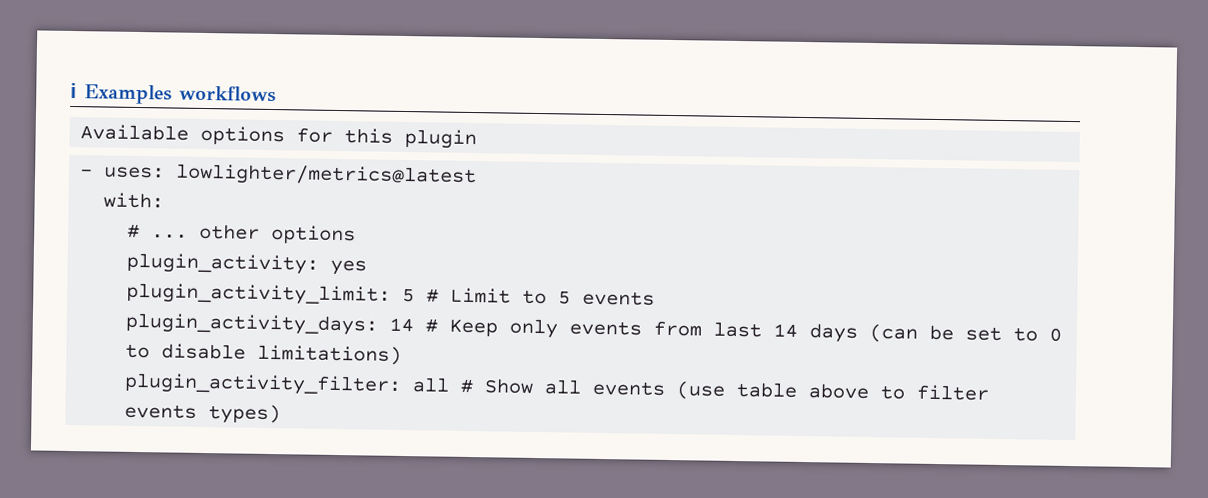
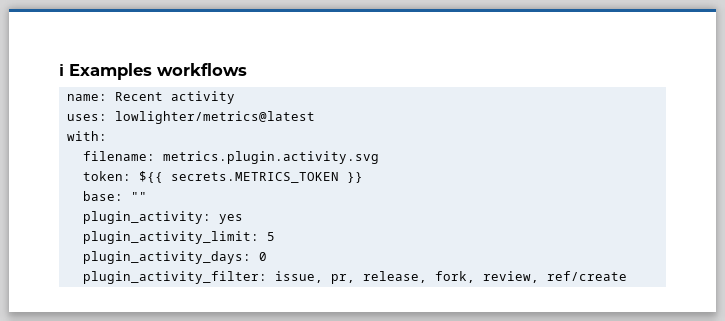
[79,124,477,150] [79,163,477,188] [102,192,164,209] [126,223,356,245] [125,252,367,276] [125,282,655,306] [124,312,1062,343] [124,343,402,365] [123,372,989,401] [123,403,281,425] Available options for this plugin // - uses: lowlighter/metrics@latest // with: // # ... other options // plugin_activity: yes // plugin_activity_limit: 5 # Limit to 5 events // plugin_activity_days: 14 # Keep only events from last 14 days (can be set to 0 to disable limitations) // plugin_activity_filter: all # Show all events (use table above to filter events types) -> [66,91,235,104] [66,111,315,124] [66,131,107,141] [82,151,379,164] [82,171,363,183] [82,191,147,201] [82,211,243,224] [82,231,275,244] [82,251,267,264] [82,271,627,284] name: Recent activity // uses: lowlighter/metrics@latest // with: // filename: metrics.plugin.activity.svg // token: ${{ secrets.METRICS_TOKEN }} // base: "" // plugin_activity: yes // plugin_activity_limit: 5 // plugin_activity_days: 0 // plugin_activity_filter: issue, pr, release, fork, review, ref/create

